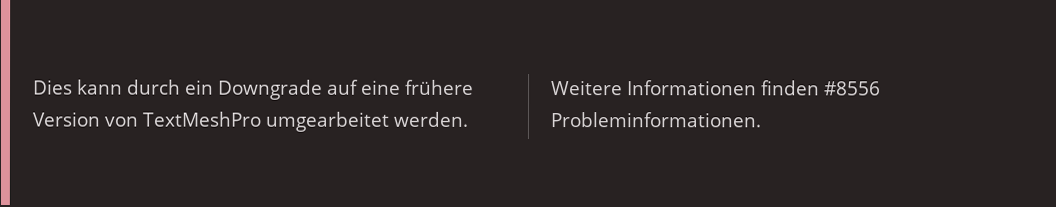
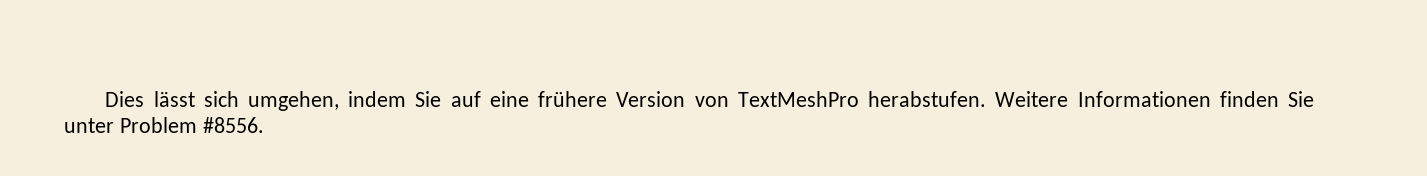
[77,79,323,100] kann durch ein Downgrade -> [153,91,442,111] lässt sich umgehen, indem Sie
[264,111,468,132] umgearbeitet werden. -> [868,91,987,107] herabstufen.
[824,81,881,96] [550,112,761,128] #8556 Probleminformationen. -> [1288,91,1314,107] [64,117,264,133] Sie unter Problem #8556.

